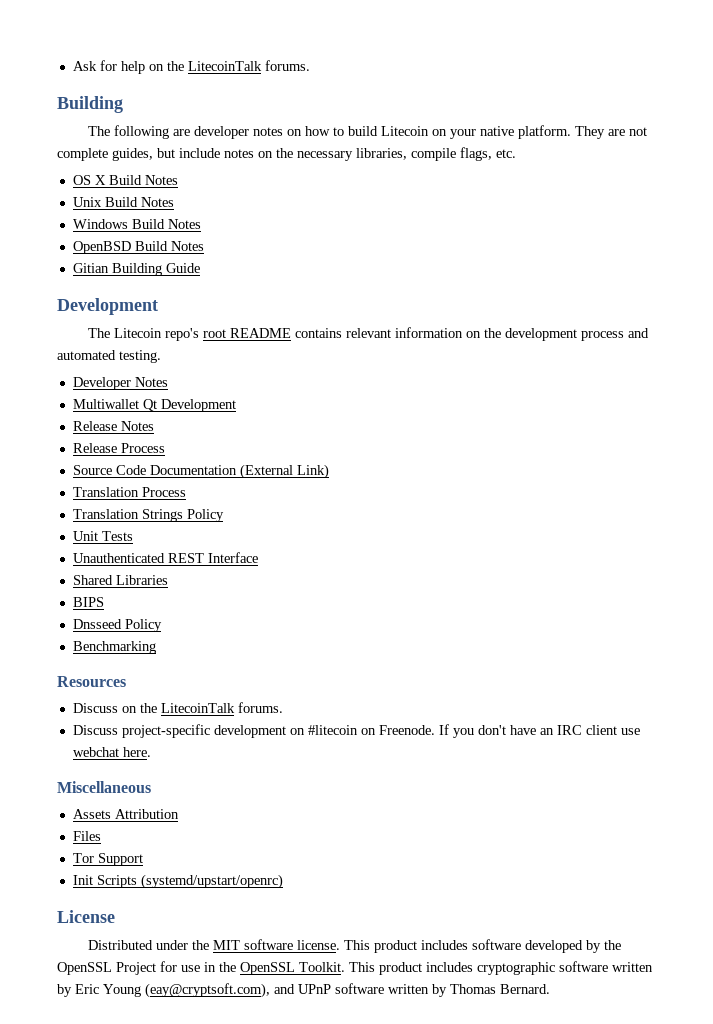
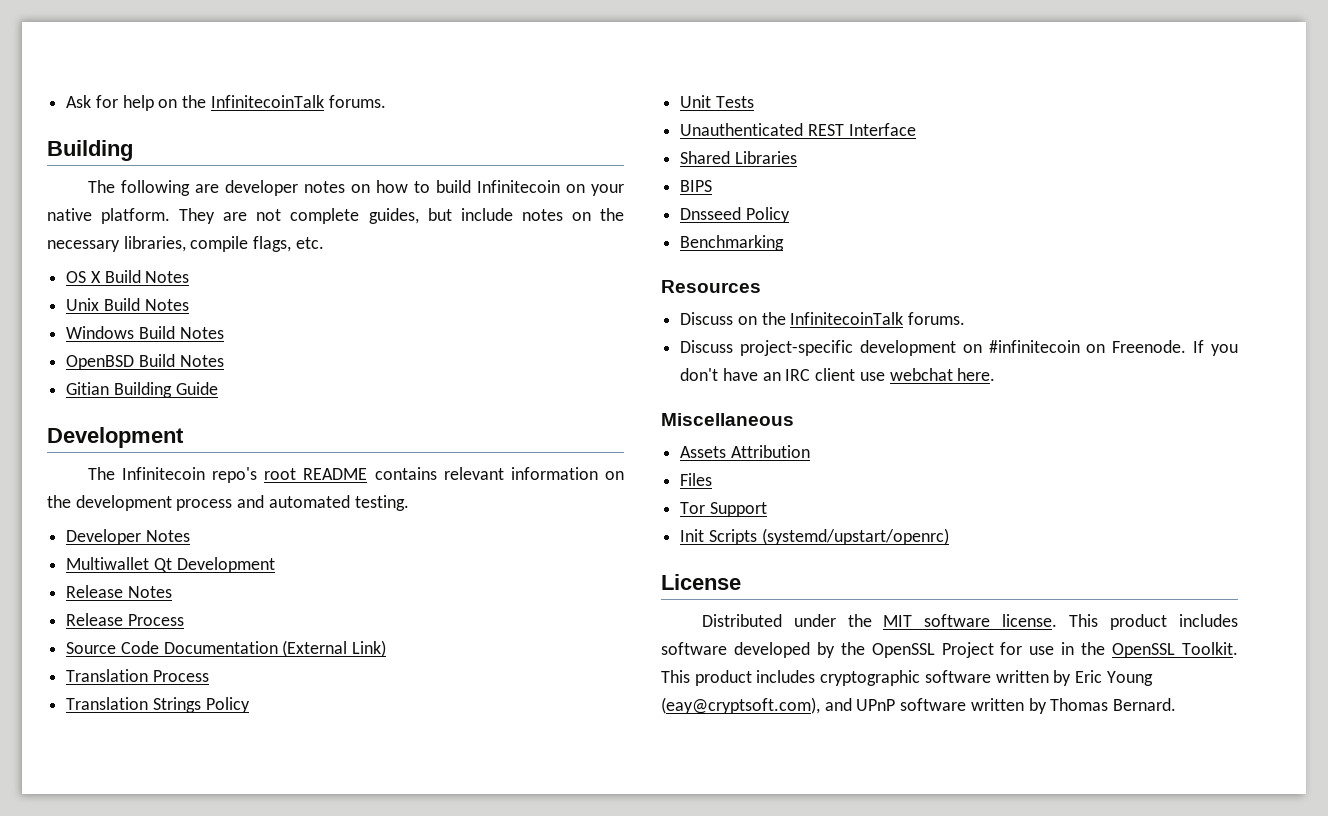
[187,61,262,71] LitecoinTalk -> [210,95,324,108] InfinitecoinTalk
[381,126,430,136] Litecoin -> [476,180,560,193] Infinitecoin
[114,328,163,338] Litecoin -> [121,467,205,480] Infinitecoin
[160,703,235,713] LitecoinTalk -> [790,312,904,325] InfinitecoinTalk
[307,725,358,735] #litecoin -> [988,340,1080,353] #infinitecoin

